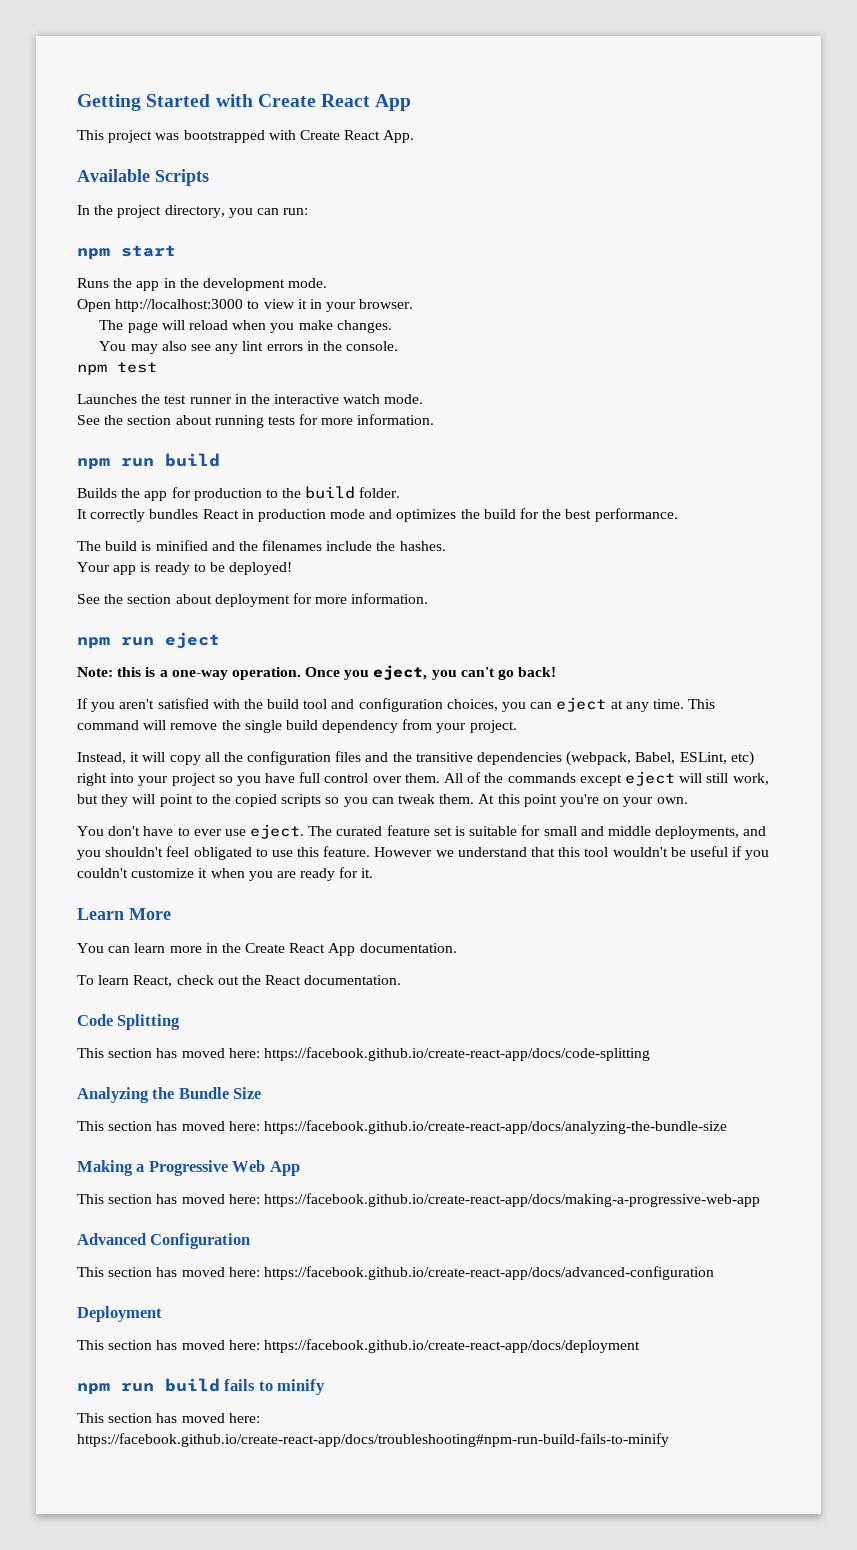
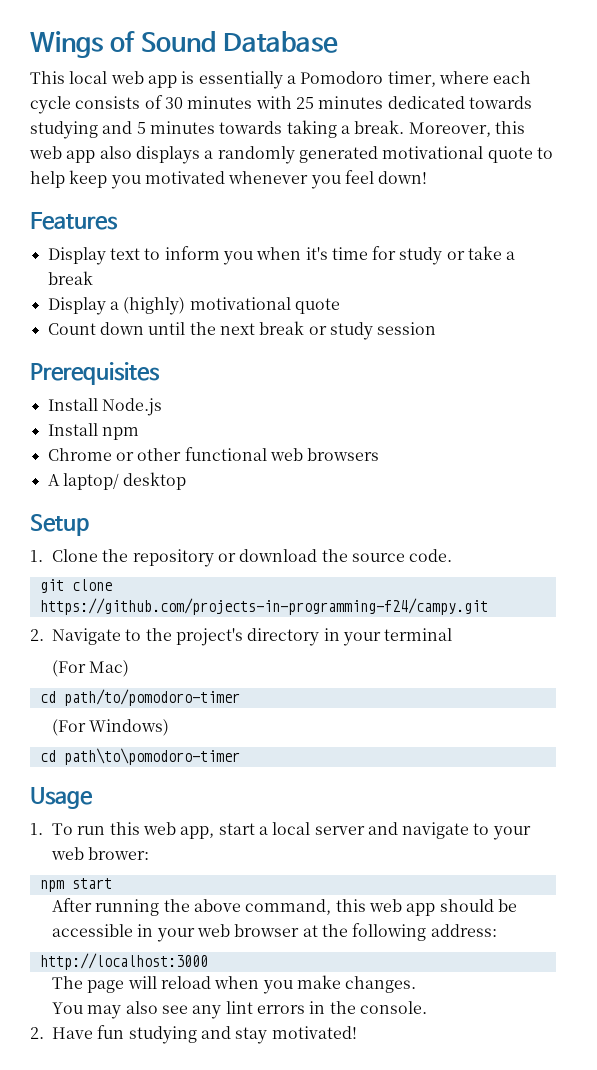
[77,94,412,111] [77,130,415,143] [77,169,209,186] [77,205,309,218] [77,245,176,260] [77,278,328,291] [77,299,414,312] Getting Started with Create React App // This project was bootstrapped with Create React App. // Available Scripts // In the project directory, you can run: // npm start // Runs the app in the development mode. // Open http://localhost:3000 to view it in your browser. -> [30,31,338,58] [30,71,532,89] [30,95,532,114] [30,120,525,139] [29,146,553,164] [30,170,428,189] [30,212,118,230] [47,246,516,265] [47,271,93,285] [47,297,340,315] [47,321,437,340] [30,362,160,385] [47,398,162,416] [47,423,139,440] [47,447,380,461] [47,472,187,490] [30,514,89,536] [30,549,453,567] [39,579,112,593] [39,598,488,615] [30,628,453,646] [51,660,130,677] [39,689,240,706] [51,719,170,736] [39,748,240,765] [30,787,93,809] [30,822,531,840] [50,847,150,860] [39,878,112,892] [51,898,517,916] [51,923,497,942] [39,953,208,970] Wings of Sound Database // This local web app is essentially a Pomodoro timer, where each cycle consists of 30 minutes with 25 minutes dedicated towards studying and 5 minutes towards taking a break. Moreover, this web app also displays a randomly generated motivational quote to help keep you motivated whenever you feel down! // Features // Display text to inform you when it's time for study or take a break // Display a (highly) motivational quote // Count down until the next break or study session // Prerequisites // Install Node.js // Install npm // Chrome or other functional web browsers // A laptop/ desktop // Setup // 1. Clone the repository or download the source code. // git clone https://github.com/projects-in-programming-f24/campy.git // 2. Navigate to the project's directory in your terminal // (For Mac) // cd path/to/pomodoro-timer // (For Windows) // cd path\to\pomodoro-timer // Usage // 1. To run this web app, start a local server and navigate to your web brower: // npm start // After running the above command, this web app should be accessible in your web browser at the following address: // http://localhost:3000
[77,362,157,375] [77,394,424,404] [77,414,435,428] [77,453,220,470] [77,486,401,501] [77,508,678,522] [77,540,446,551] [77,562,293,575] [77,593,429,607] [77,632,220,649] [77,665,557,680] [77,697,716,712] [77,719,517,733] [77,751,754,766] [77,771,769,786] [77,794,688,807] [77,824,767,839] [77,846,770,860] [77,867,374,881] [77,908,171,920] [77,943,457,956] [77,975,402,987] [77,1014,181,1030] [77,1047,650,1061] [77,1087,262,1103] [77,1120,727,1134] [77,1160,300,1176] [77,1193,760,1207] [77,1233,251,1249] [77,1266,714,1280] [77,1306,162,1322] [77,1339,640,1353] [77,1378,326,1395] [77,1413,260,1423] [77,1433,669,1447] npm test // Launches the test runner in the interactive watch mode. // See the section about running tests for more information. // npm run build // Builds the app for production to the build folder. // It correctly bundles React in production mode and optimizes the build for the best performance. // The build is minified and the filenames include the hashes. // Your app is ready to be deployed! // See the section about deployment for more information. // npm run eject // Note: this is a one-way operation. Once you eject, you can't go back! // If you aren't satisfied with the build tool and configuration choices, you can eject at any time. This command will remove the single build dependency from your project. // Instead, it will copy all the configuration files and the transitive dependencies (webpack, Babel, ESLint, etc) right into your project so you have full control over them. All of the commands except eject will still work, but they will point to the copied scripts so you can tweak them. At this point you're on your own. // You don't have to ever use eject. The curated feature set is suitable for small and middle deployments, and you shouldn't feel obligated to use this feature. However we understand that this tool wouldn't be useful if you couldn't customize it when you are ready for it. // Learn More // You can learn more in the Create React App documentation. // To learn React, check out the React documentation. // Code Splitting // This section has moved here: https://facebook.github.io/create-react-app/docs/code-splitting // Analyzing the Bundle Size // This section has moved here: https://facebook.github.io/create-react-app/docs/analyzing-the-bundle-size // Making a Progressive Web App // This section has moved here: https://facebook.github.io/create-react-app/docs/making-a-progressive-web-app // Advanced Configuration // This section has moved here: https://facebook.github.io/create-react-app/docs/advanced-configuration // Deployment // This section has moved here: https://facebook.github.io/create-react-app/docs/deployment // npm run build fails to minify // This section has moved here: https://facebook.github.io/create-react-app/docs/troubleshooting#npm-run-build-fails-to-minify -> [30,1025,357,1044] 2. Have fun studying and stay motivated!

